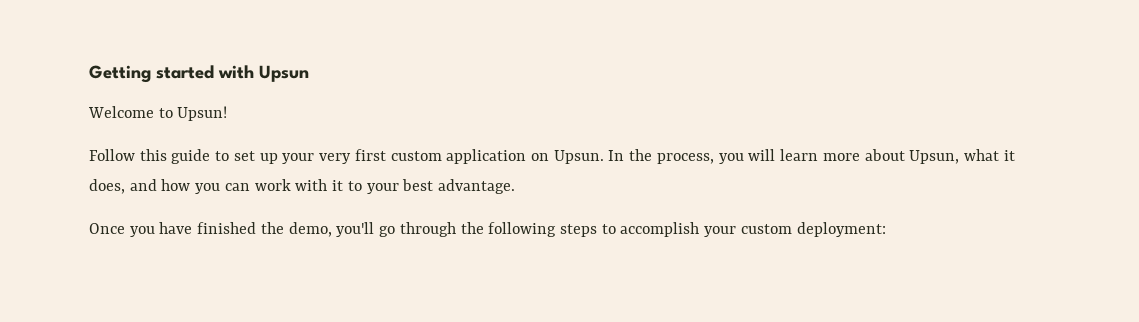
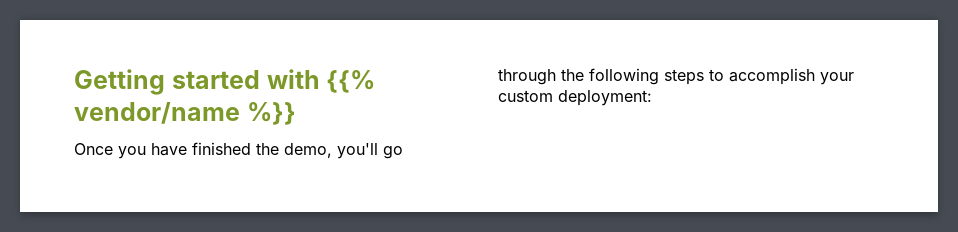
[259,65,309,82] [88,106,228,121] [89,149,1015,164] [89,179,515,194] Upsun // Welcome to Upsun! // Follow this guide to set up your very first custom application on Upsun. In the process, you will learn more about Upsun, what it does, and how you can work with it to your best advantage. -> [326,70,376,93] [74,102,296,125] {{% vendor/name %}}

